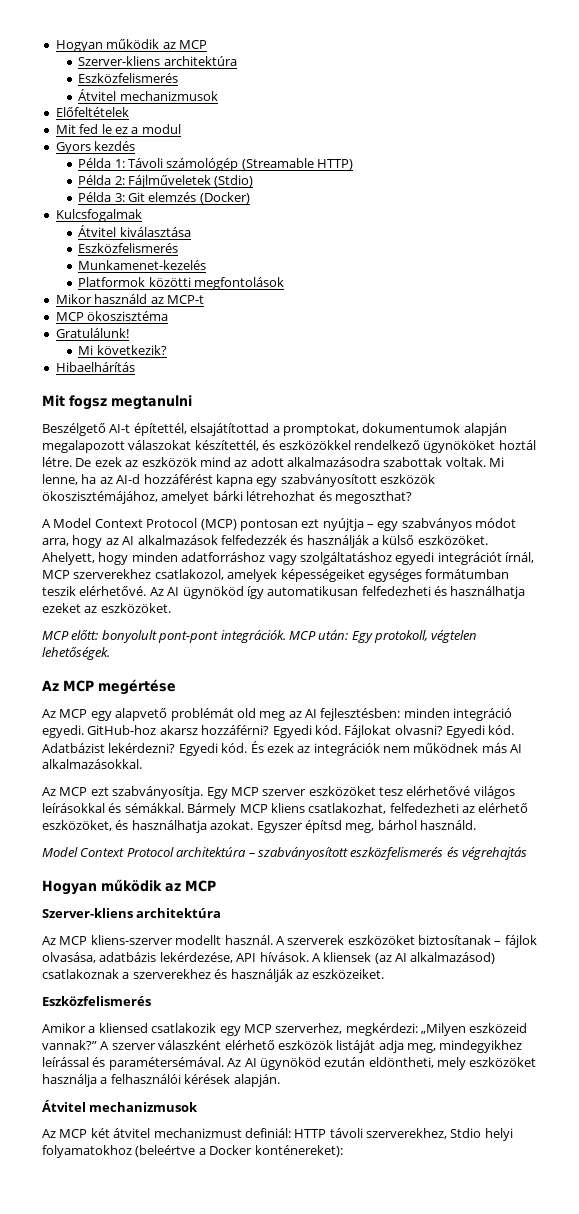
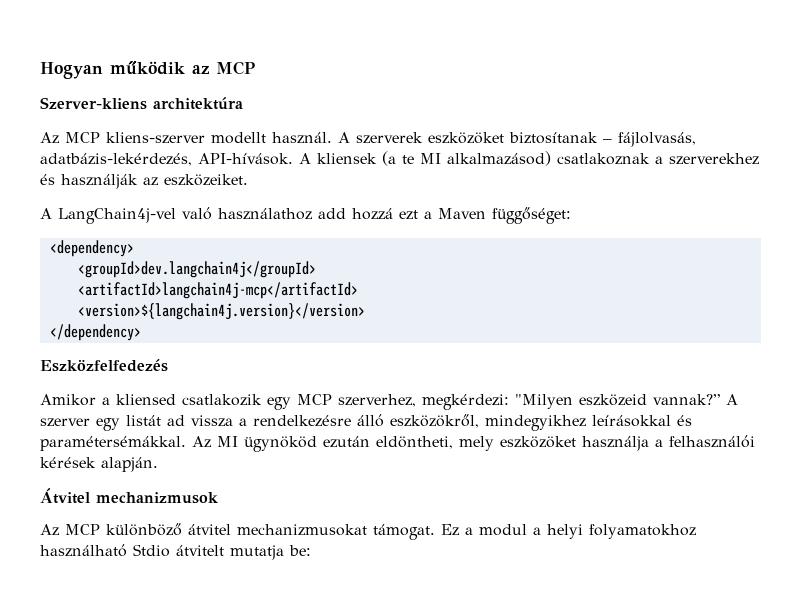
[55,39,207,52] [78,56,237,66] [78,73,179,83] [78,89,218,101] [55,107,129,117] [55,124,181,134] [55,141,136,154] [78,158,354,171] [78,175,254,188] [78,192,250,204] [55,209,142,222] [78,225,191,237] [78,243,179,253] [78,260,207,270] [78,277,285,290] [55,294,204,304] [55,311,169,321] [55,328,129,338] [78,345,167,355] [55,362,135,372] [42,395,192,410] [42,423,507,436] [42,440,536,453] [42,457,505,467] [42,474,435,487] [42,491,412,504] [42,518,517,531] [42,535,488,548] [42,552,534,565] [42,569,510,582] [42,586,526,599] [42,603,171,613] [42,630,478,643] [42,647,110,660] [42,679,176,695] [42,708,513,721] [42,725,515,738] [42,741,523,756] [42,759,142,769] [42,786,515,799] [42,803,529,816] [42,820,476,833] [42,847,527,860] [42,879,216,895] [42,908,222,918] Hogyan működik az MCP // Szerver-kliens architektúra // Eszközfelismerés // Átvitel mechanizmusok // Előfeltételek // Mit fed le ez a modul // Gyors kezdés // Példa 1: Távoli számológép (Streamable HTTP) // Példa 2: Fájlműveletek (Stdio) // Példa 3: Git elemzés (Docker) // Kulcsfogalmak // Átvitel kiválasztása // Eszközfelismerés // Munkamenet-kezelés // Platformok közötti megfontolások // Mikor használd az MCP-t // MCP ökoszisztéma // Gratulálunk! // Mi következik? // Hibaelhárítás // Mit fogsz megtanulni // Beszélgető AI-t építettél, elsajátítottad a promptokat, dokumentumok alapján megalapozott válaszokat készítettél, és eszközökkel rendelkező ügynököket hoztál létre. De ezek az eszközök mind az adott alkalmazásodra szabottak voltak. Mi lenne, ha az AI-d hozzáférést kapna egy szabványosított eszközök ökoszisztémájához, amelyet bárki létrehozhat és megoszthat? // A Model Context Protocol (MCP) pontosan ezt nyújtja – egy szabványos módot arra, hogy az AI alkalmazások felfedezzék és használják a külső eszközöket. Ahelyett, hogy minden adatforráshoz vagy szolgáltatáshoz egyedi integrációt írnál, MCP szerverekhez csatlakozol, amelyek képességeiket egységes formátumban teszik elérhetővé. Az AI ügynököd így automatikusan felfedezheti és használhatja ezeket az eszközöket. // MCP előtt: bonyolult pont-pont integrációk. MCP után: Egy protokoll, végtelen lehetőségek. // Az MCP megértése // Az MCP egy alapvető problémát old meg az AI fejlesztésben: minden integráció egyedi. GitHub-hoz akarsz hozzáférni? Egyedi kód. Fájlokat olvasni? Egyedi kód. Adatbázist lekérdezni? Egyedi kód. És ezek az integrációk nem működnek más AI alkalmazásokkal. // Az MCP ezt szabványosítja. Egy MCP szerver eszközöket tesz elérhetővé világos leírásokkal és sémákkal. Bármely MCP kliens csatlakozhat, felfedezheti az elérhető eszközöket, és használhatja azokat. Egyszer építsd meg, bárhol használd. // Model Context Protocol architektúra – szabványosított eszközfelismerés és végrehajtás // Hogyan működik az MCP // Szerver-kliens architektúra -> [40,61,255,79] [40,97,243,110] Hogyan működik az MCP // Szerver-kliens architektúra
[504,935,537,948] [42,952,407,964] fájlok olvasása, adatbázis lekérdezése, API hívások. A kliensek (az AI -> [618,132,696,147] [40,151,441,166] fájlolvasás, adatbázis-lekérdezés, API-hívások. A kliensek (a te MI
[42,996,151,1006] Eszközfelismerés -> [40,207,571,224] [49,240,134,257] [77,261,316,278] [77,282,358,299] [77,303,365,320] [49,324,141,341] [40,359,168,372] A LangChain4j-vel való használathoz add hozzá ezt a Maven függőséget: // <dependency> // <groupId>dev.langchain4j</groupId> // <artifactId>langchain4j-mcp</artifactId> // <version>${langchain4j.version}</version> // </dependency> // Eszközfelfedezés
[421,1023,466,1036] „Milyen -> [515,394,573,409] "Milyen
[158,1040,523,1053] [42,1057,257,1070] válaszként elérhető eszközök listáját adja meg, mindegyikhez leírással és paramétersémával. Az AI -> [96,414,692,431] [40,436,238,451] egy listát ad vissza a rendelkezésre álló eszközökről, mindegyikhez leírásokkal és paramétersémákkal. Az MI
[90,1128,513,1141] [42,1145,343,1158] két átvitel mechanizmust definiál: HTTP távoli szerverekhez, Stdio helyi folyamatokhoz (beleértve a Docker konténereket): -> [106,523,696,540] [40,544,311,560] különböző átvitel mechanizmusokat támogat. Ez a modul a helyi folyamatokhoz használható Stdio átvitelt mutatja be:

